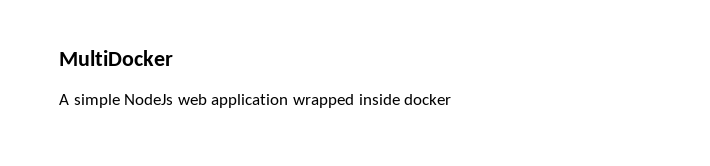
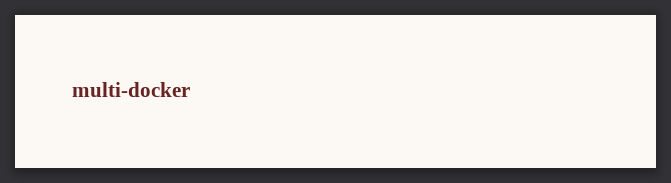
[59,50,173,66] [59,94,452,108] MultiDocker // A simple NodeJs web application wrapped inside docker -> [72,82,190,97] multi-docker

